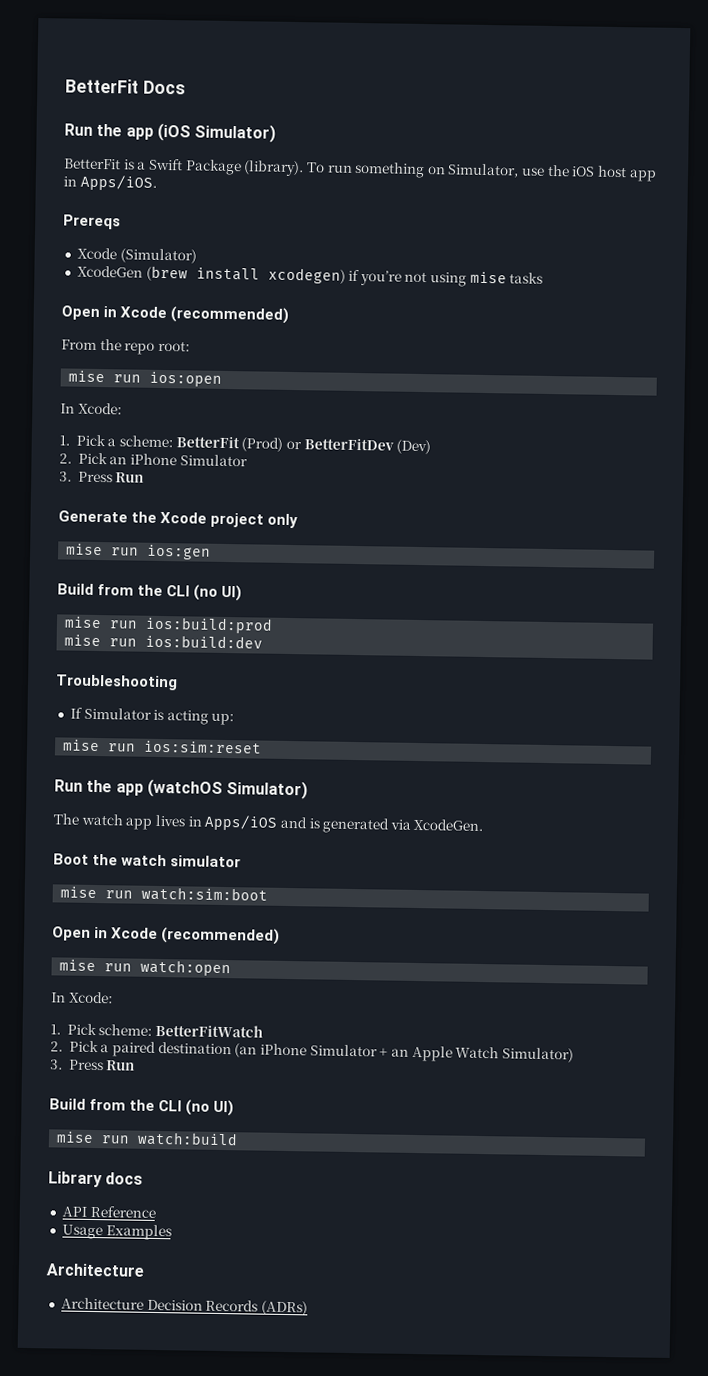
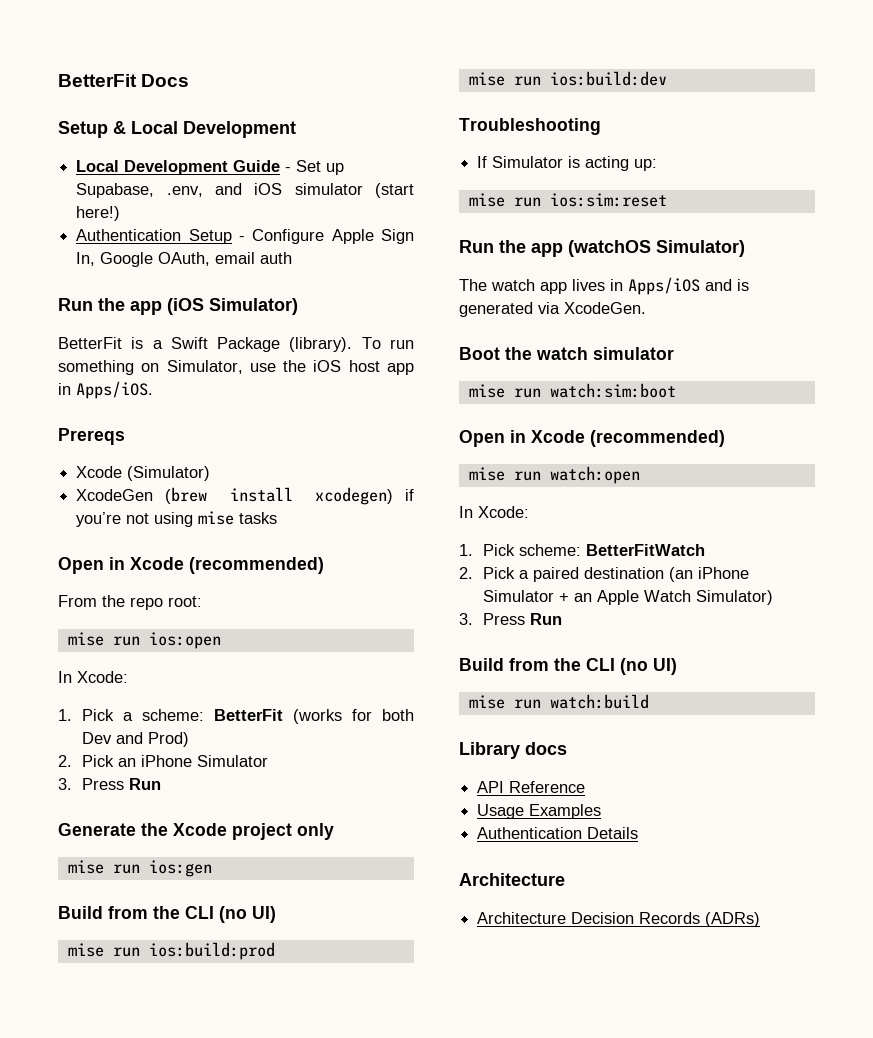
(186, 87) none -> [58,121,296,138] [76,160,345,175] [76,183,414,198] [76,206,121,221] [76,229,414,244] [76,252,293,267] // Setup & Local Development // Local Development Guide - Set up Supabase, .env, and iOS simulator (start here!) // Authentication Setup - Configure Apple Sign In, Google OAuth, email auth
[241,437,432,455] (Prod) or BetterFitDev (Dev) -> [293,709,414,724] [82,732,190,747] (works for both Dev and Prod)
(172, 1232) none -> [477,827,639,839] // Authentication Details

